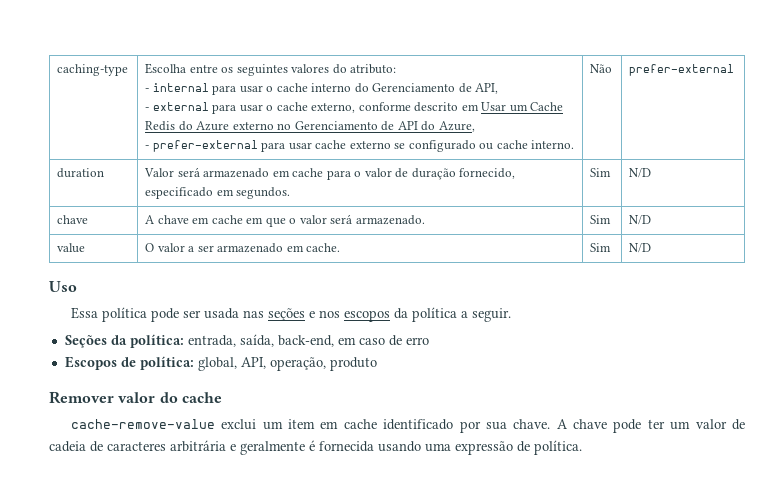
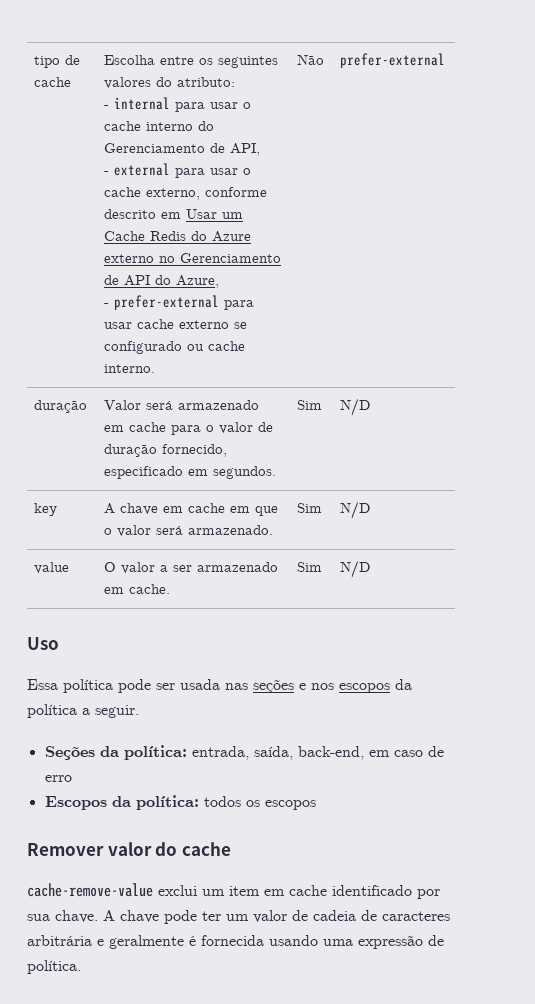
[57,64,129,76] caching-type -> [34,55,81,68] [34,77,72,87] tipo de cache
[57,168,105,178] duration -> [34,400,88,413] duração
[57,215,89,224] chave -> [34,503,58,516] key
[120,356,377,371] de política: global, API, operação, produto -> [111,795,316,810] da política: todos os escopos

